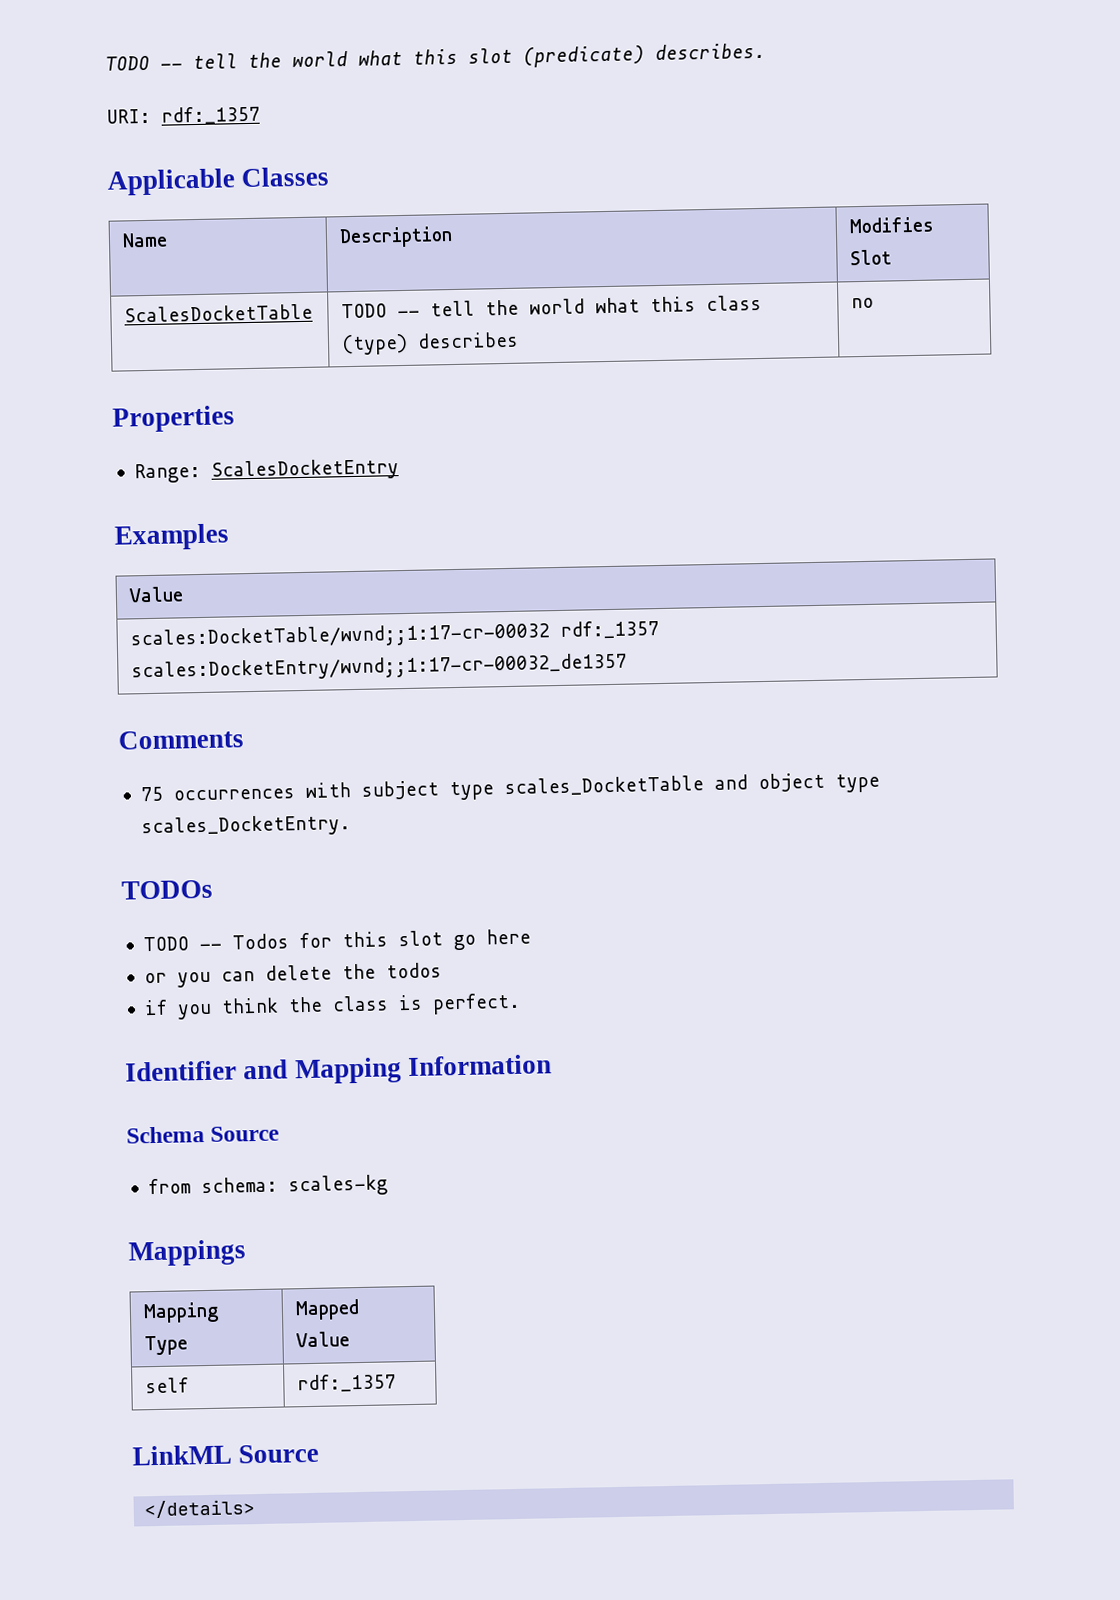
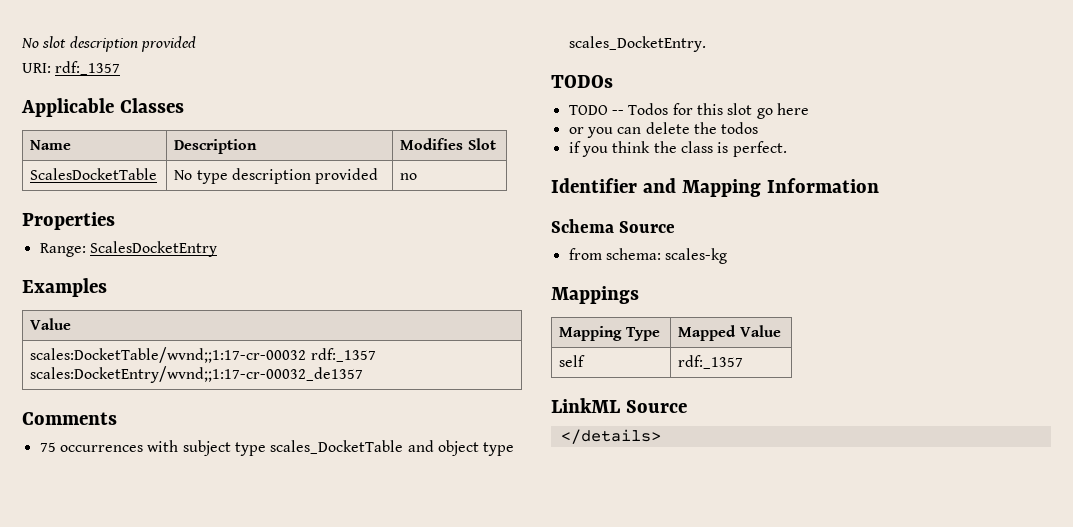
[105,42,766,71] TODO -- tell the world what this slot (predicate) describes. -> [21,36,196,52] No slot description provided
[341,294,763,319] [341,331,520,356] TODO -- tell the world what this class (type) describes -> [174,168,379,184] No type description provided

